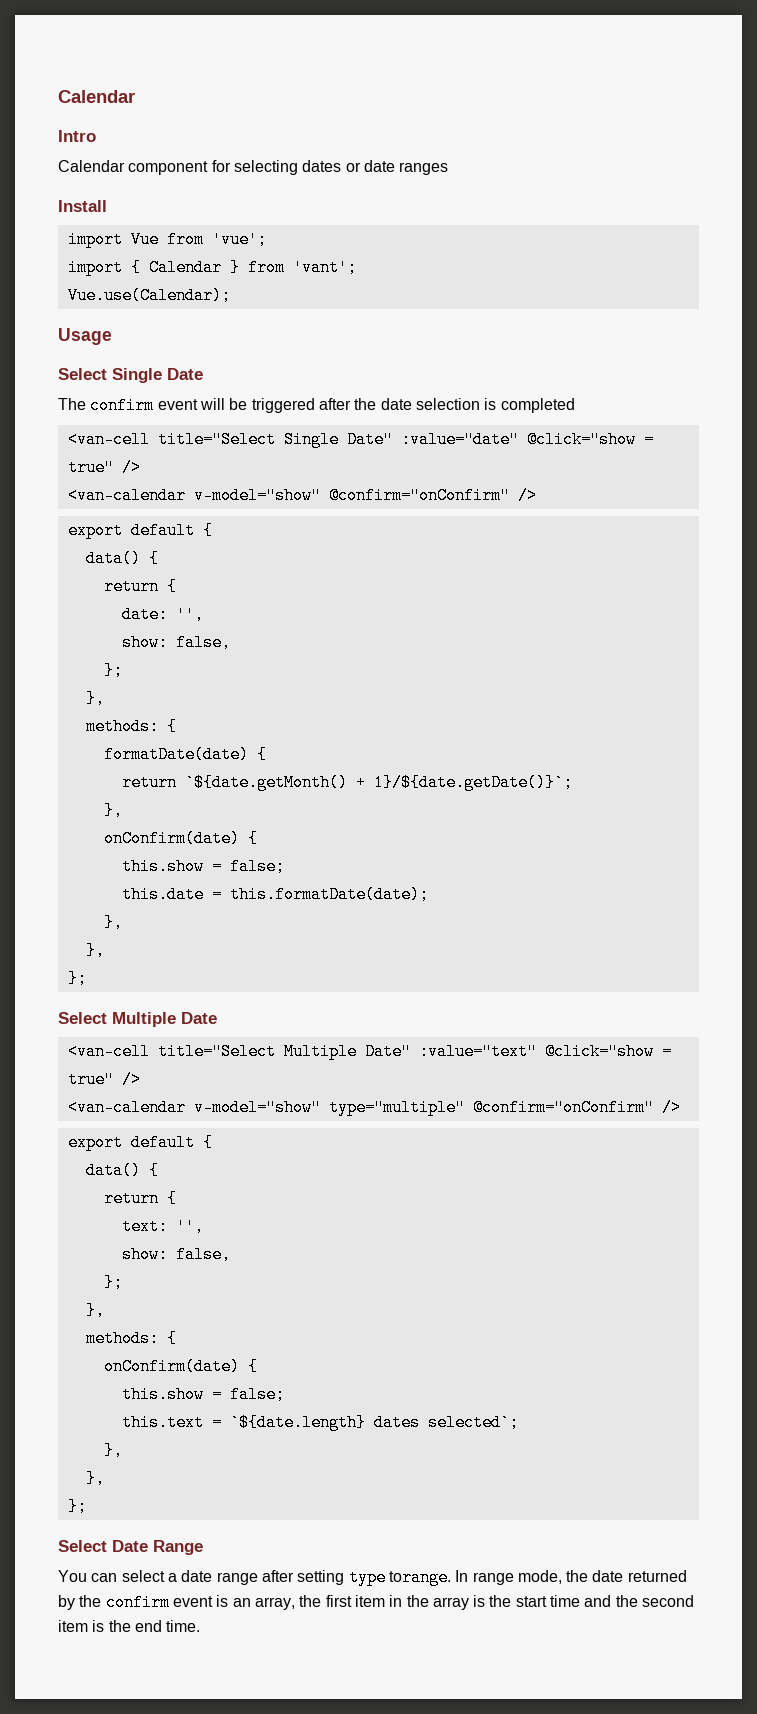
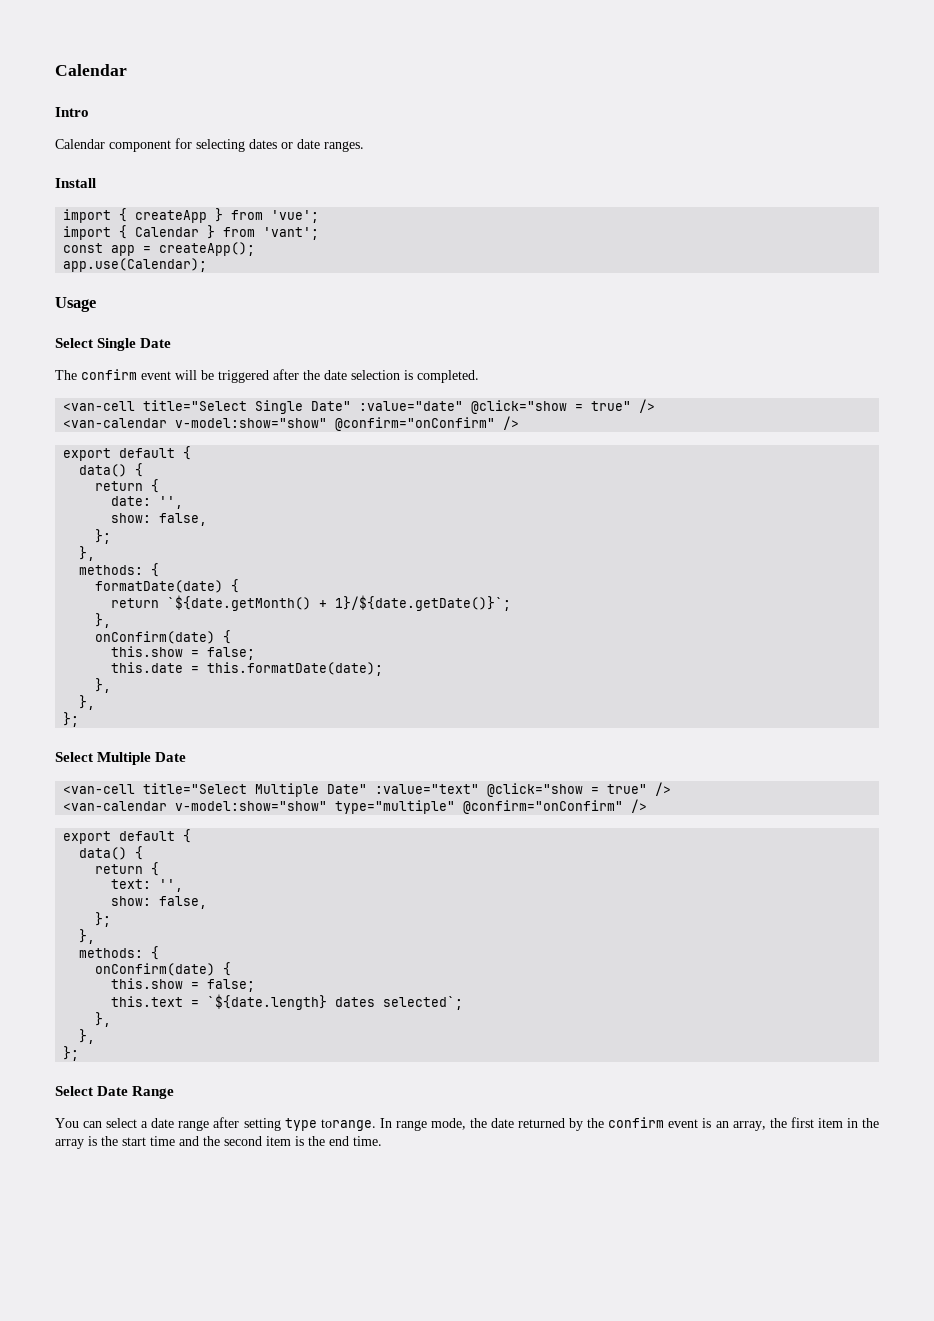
[399,162,449,175] ranges -> [324,141,364,152] ranges.
[130,231,159,248] Vue -> [119,208,224,223] { createApp }
[67,287,231,304] Vue.use(Calendar); -> [63,242,256,256] [63,258,208,272] const app = createApp(); // app.use(Calendar);
[500,398,575,413] completed -> [417,370,479,383] completed.
[193,487,321,504] v-model="show" -> [175,418,328,428] v-model:show="show"
[193,1099,321,1116] v-model="show" -> [175,801,328,811] v-model:show="show"

